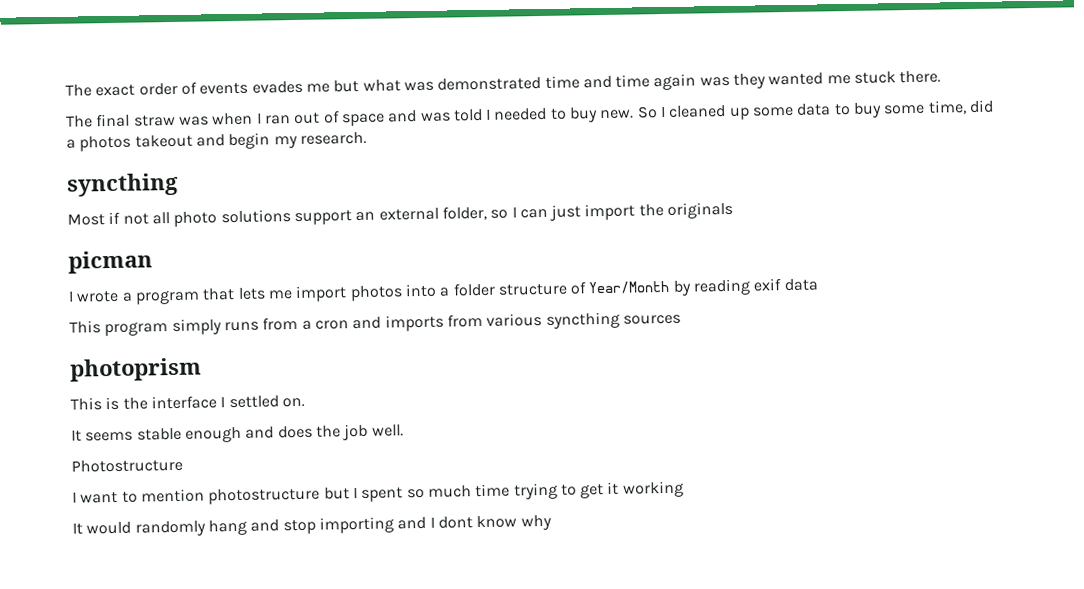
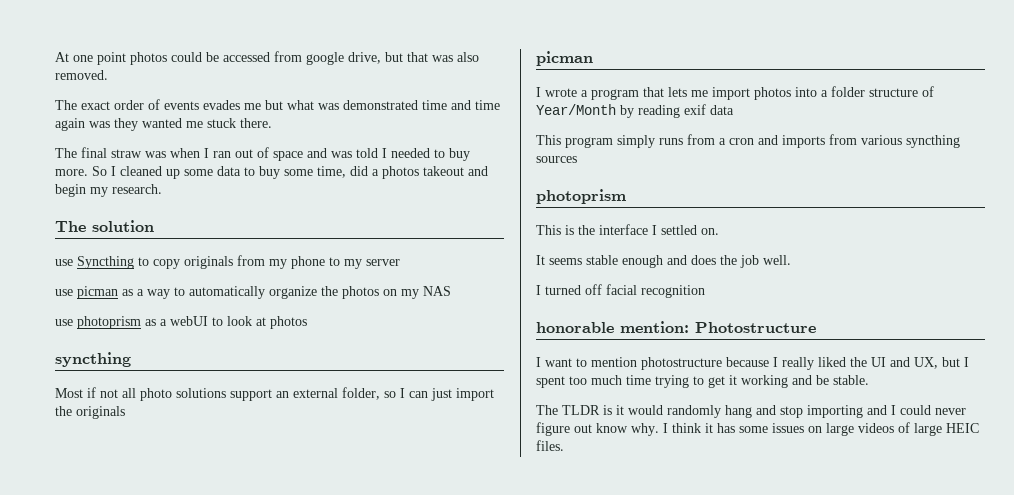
(65, 90) none -> [55,51,479,65] [55,70,108,80] At one point photos could be accessed from google drive, but that was also removed. //
[600,109,635,120] new. -> [55,169,88,176] more.
(367, 138) none -> [55,220,154,232] [55,255,400,269] [55,286,451,299] [55,316,307,329] // The solution // use Syncthing to copy originals from my phone to my server // use picman as a way to automatically organize the photos on my NAS // use photoprism as a webUI to look at photos
(404, 430) none -> [536,284,705,298] [536,321,689,333] I turned off facial recognition // honorable mention:
(321, 496) none -> [726,357,938,370] because I really liked the UI and UX,
[406,488,425,499] so -> [569,376,587,385] too
[72,522,83,535] // It -> [792,375,869,385] [536,405,624,415] and be stable. // The TLDR is it
[437,514,552,531] dont know why -> [900,405,966,415] [536,422,979,436] [536,440,564,451] could never figure out know why. I think it has some issues on large videos of large HEIC files.

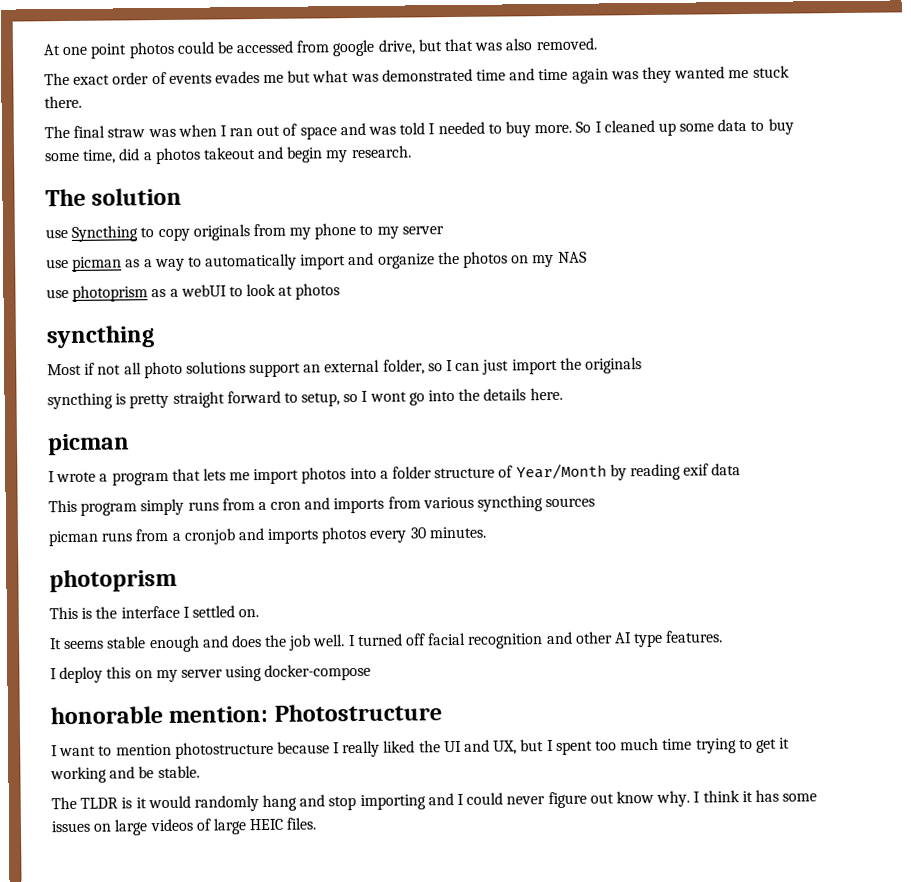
(265, 292) none -> [300,252,375,270] import and
(125, 412) none -> [47,387,563,410] // syncthing is pretty straight forward to setup, so I wont go into the details here.
(577, 159) none -> [48,526,486,547] // picman runs from a cronjob and imports photos every 30 minutes.
(791, 260) // -> (346, 640) none
(705, 291) none -> [545,630,724,648] [50,663,372,684] and other AI type features. // I deploy this on my server using docker-compose

